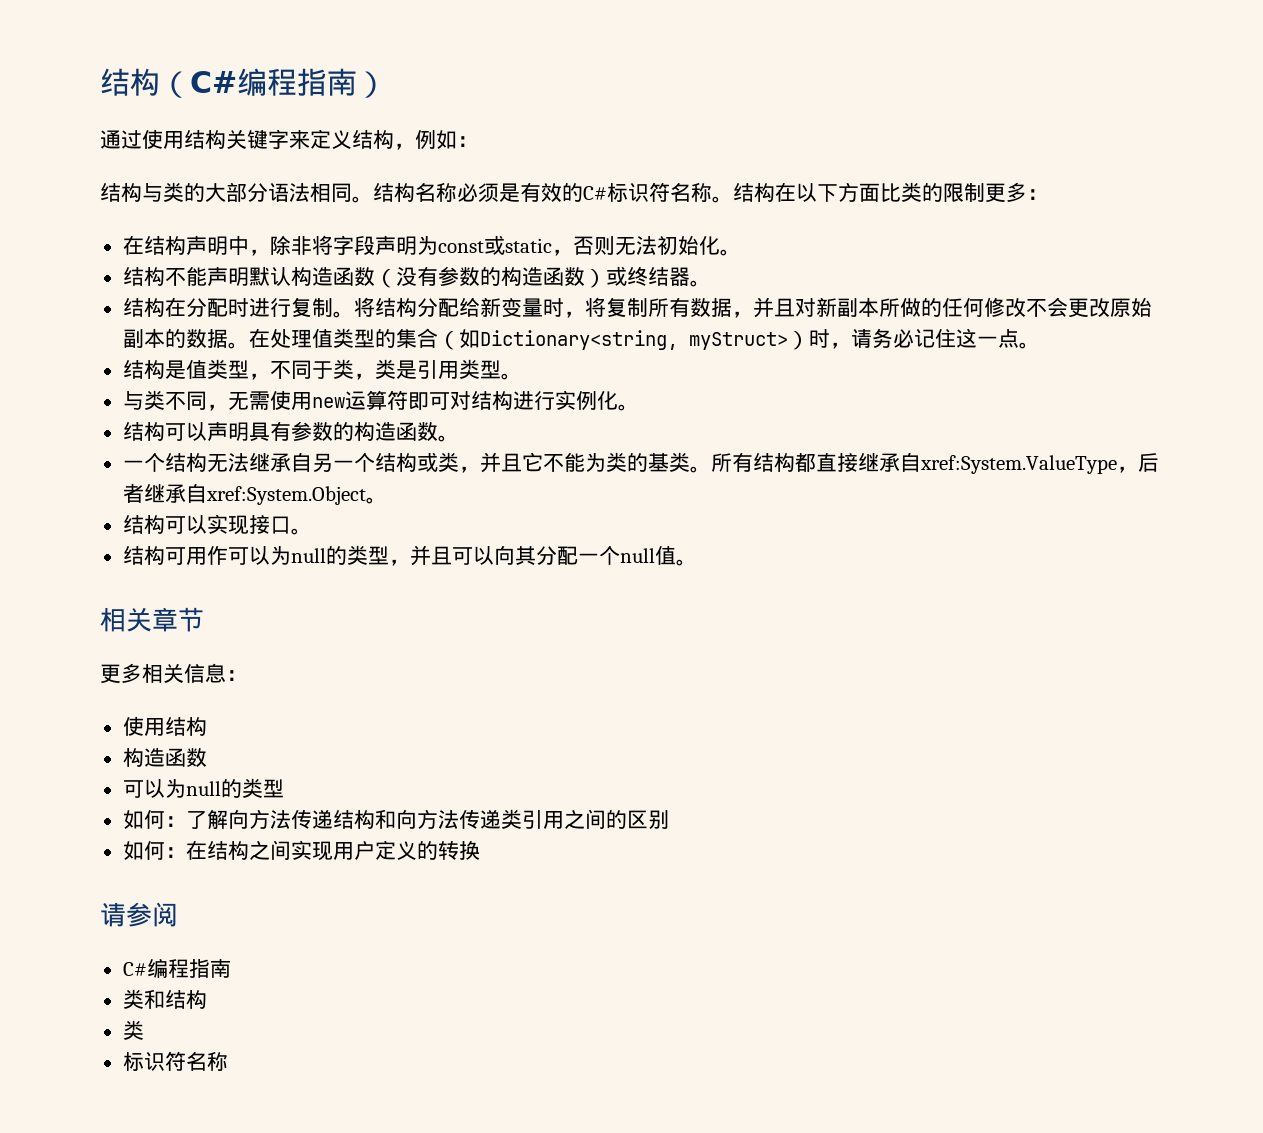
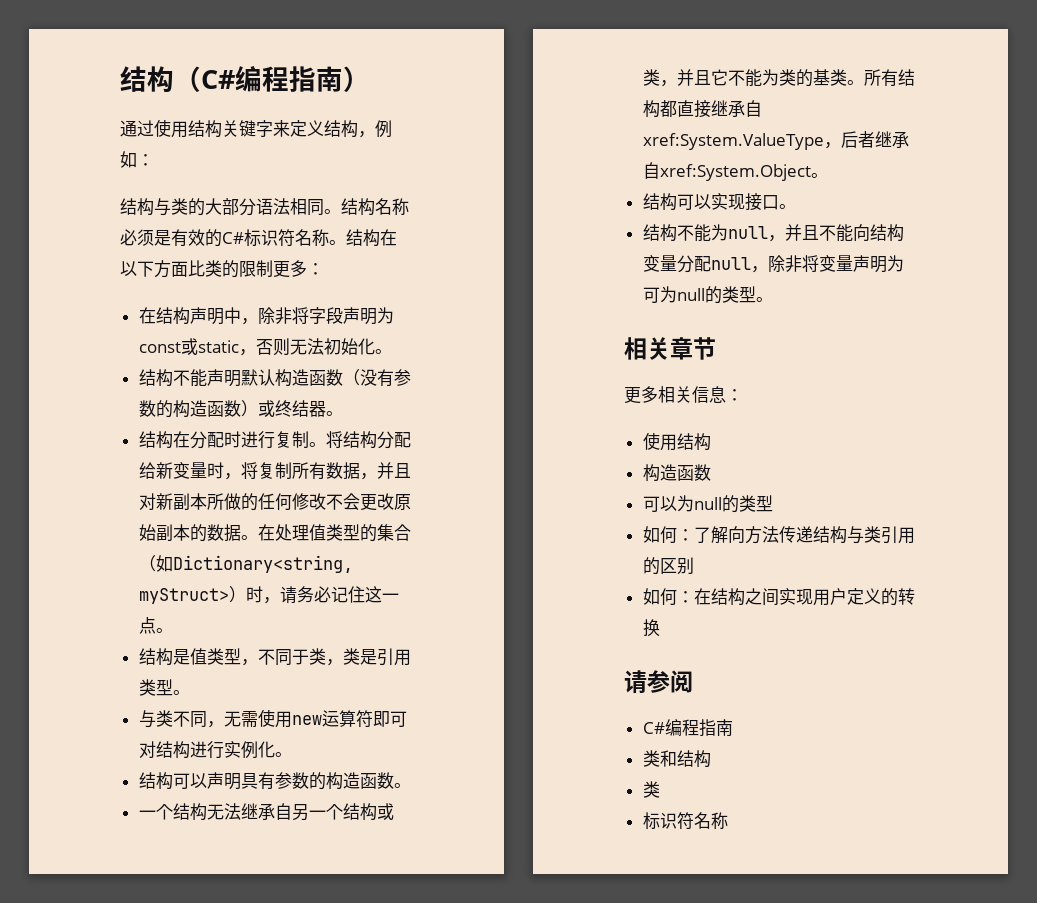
[164,545,676,566] 可用作可以为null的类型，并且可以向其分配一个null值 -> [676,224,904,242] [642,255,904,273] [642,286,756,304] 不能为null，并且不能向结构变量分配null，除非将变量声明为可为null的类型
[374,809,606,829] 和向方法传递类引用之间 -> [846,526,915,544] 与类引用

